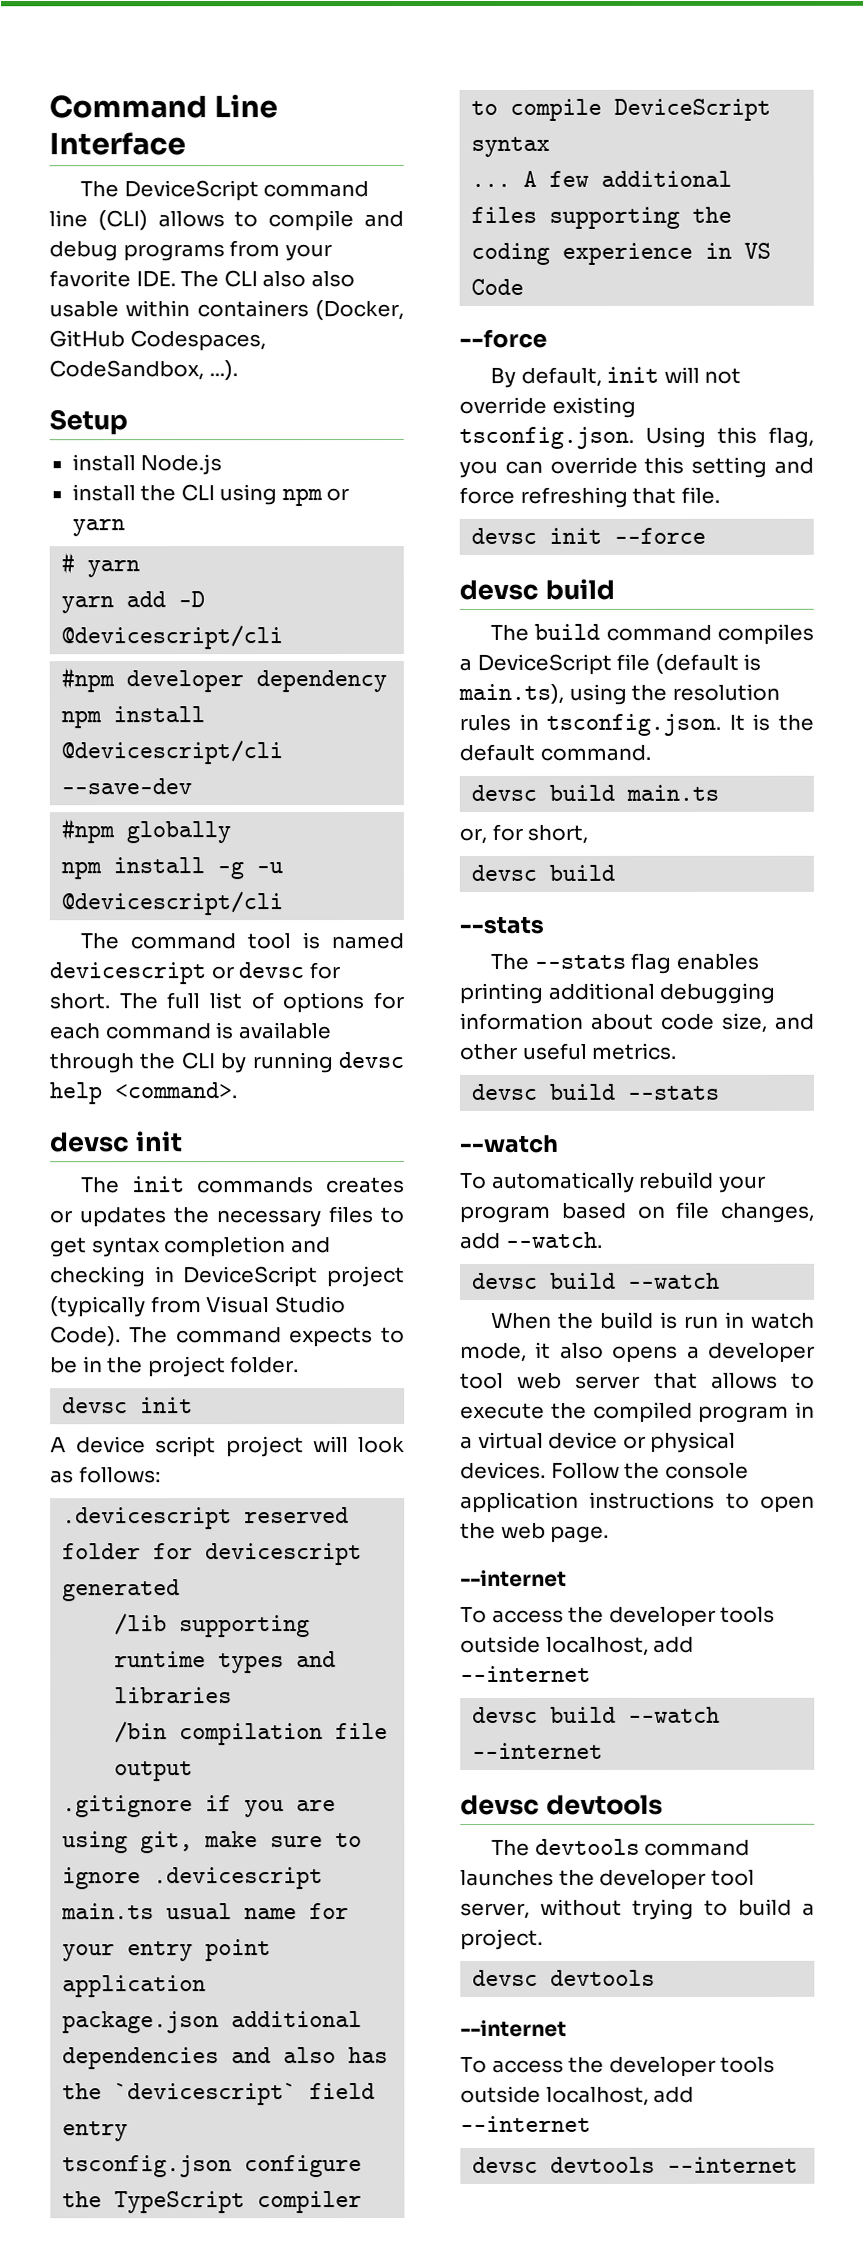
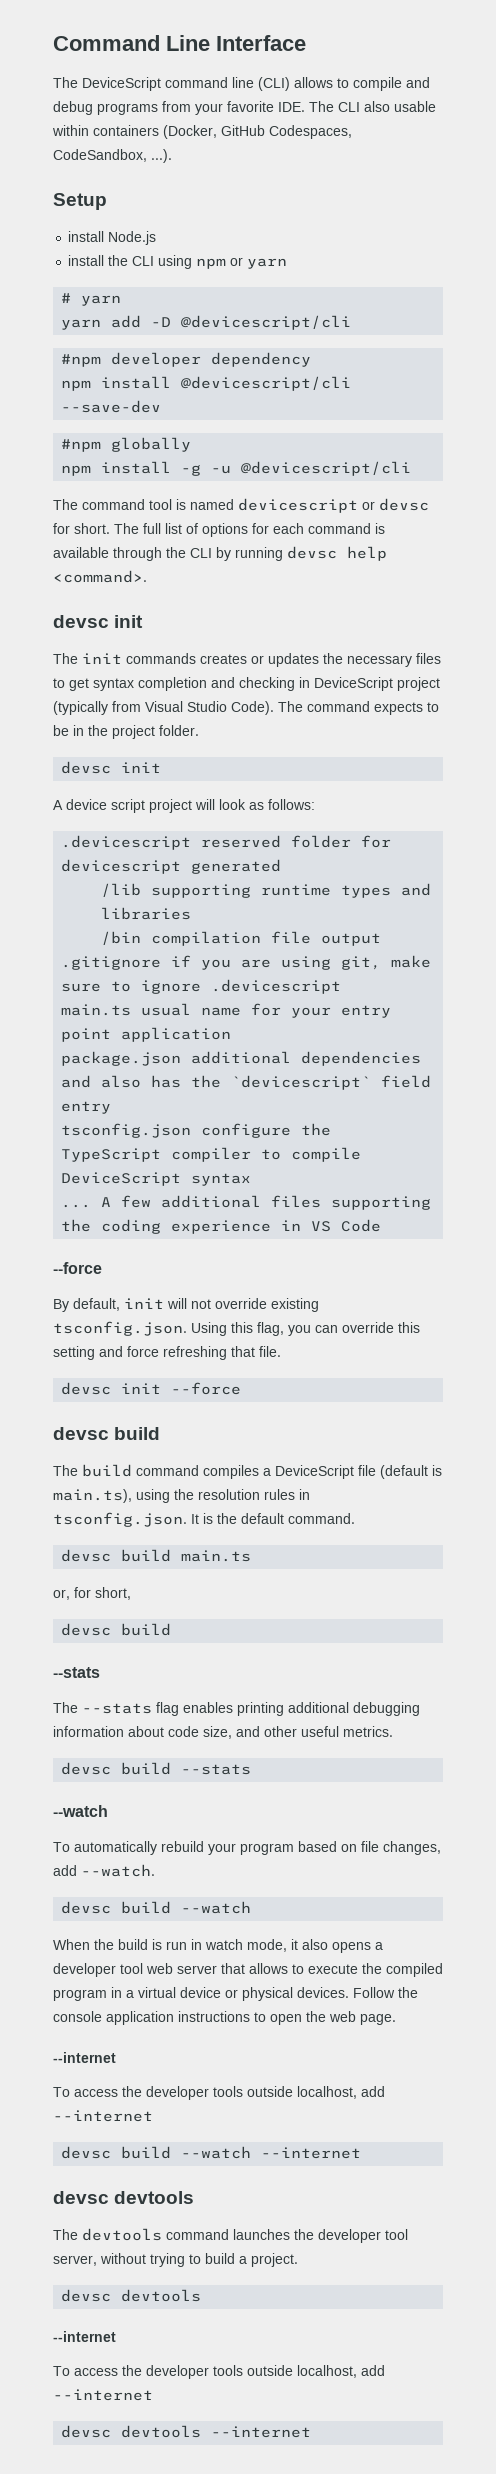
[310,271,355,288] also -> (390, 106) none

